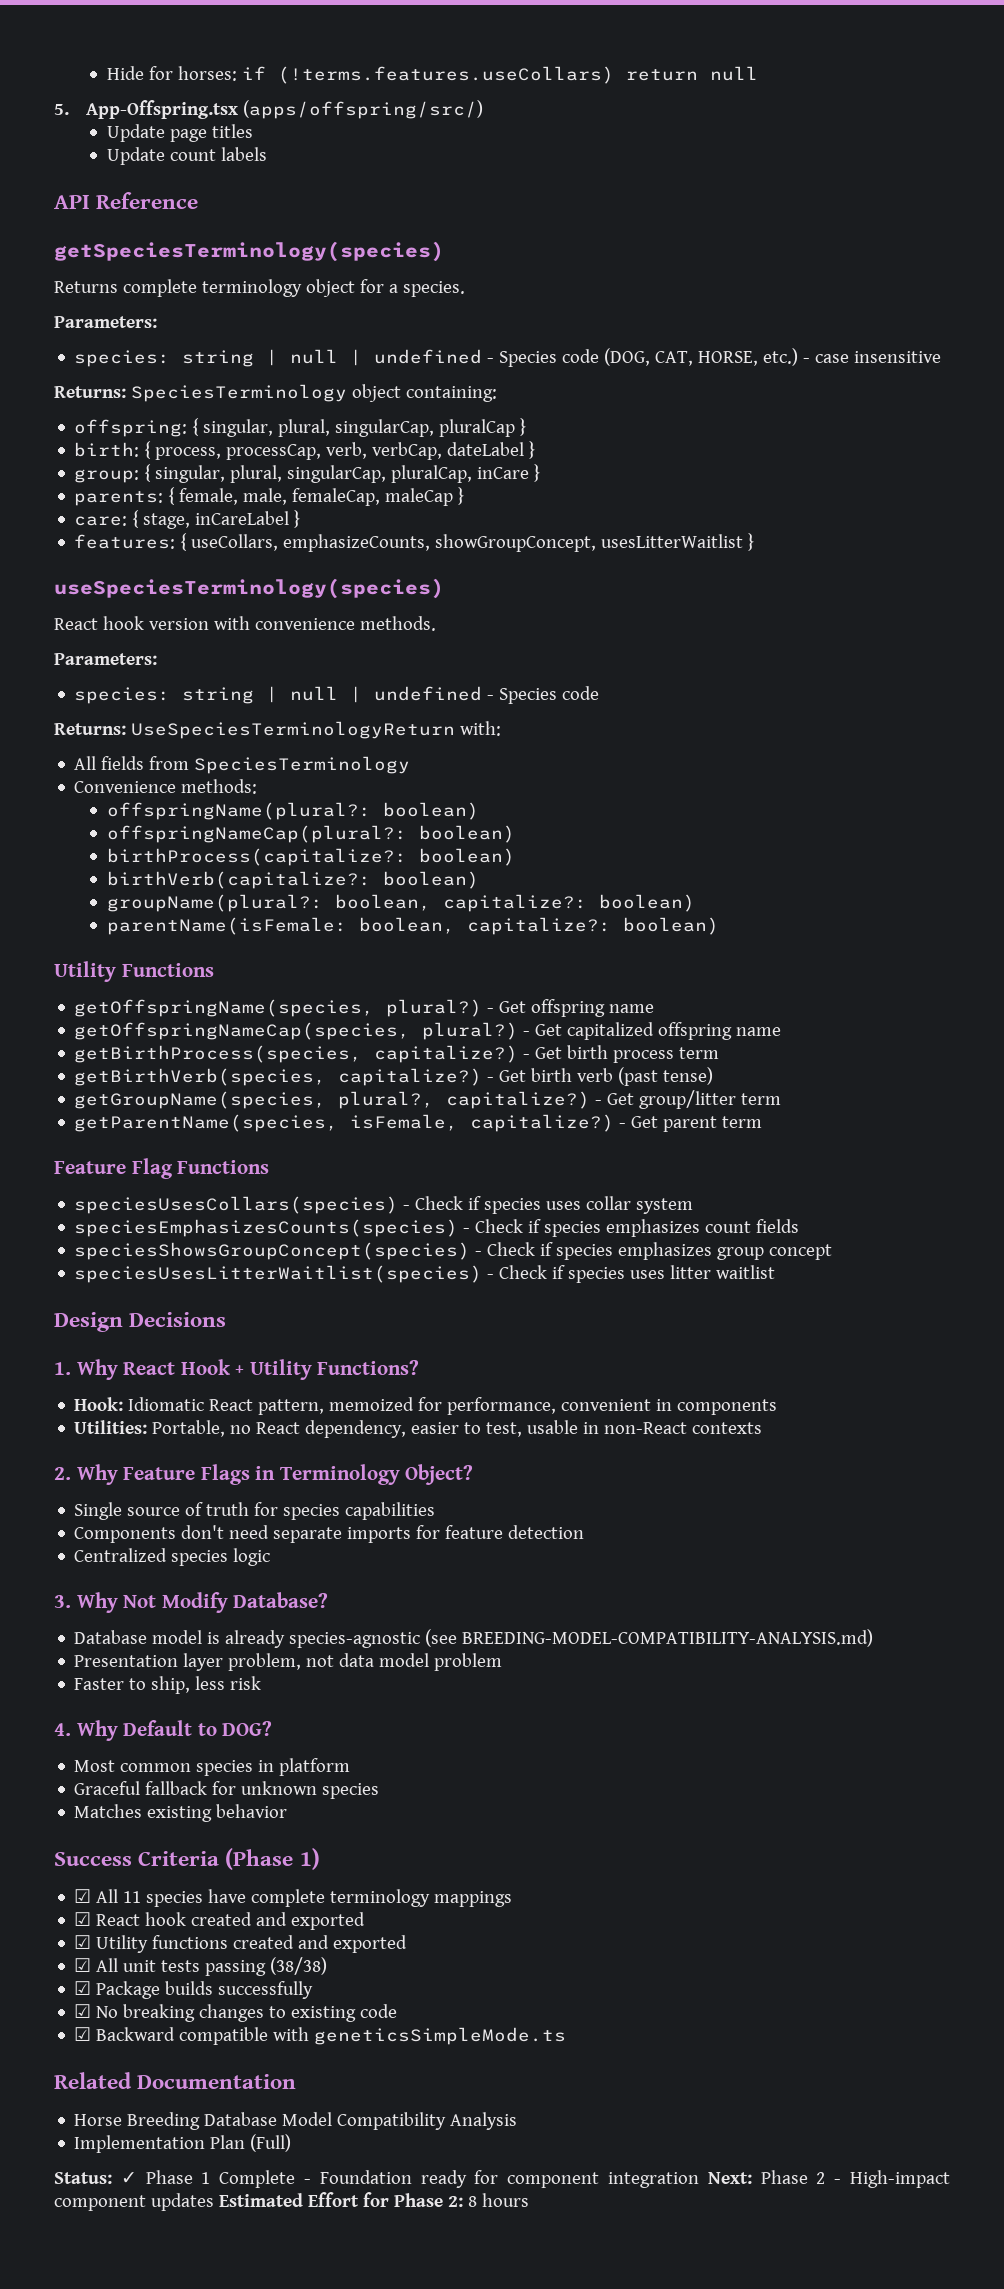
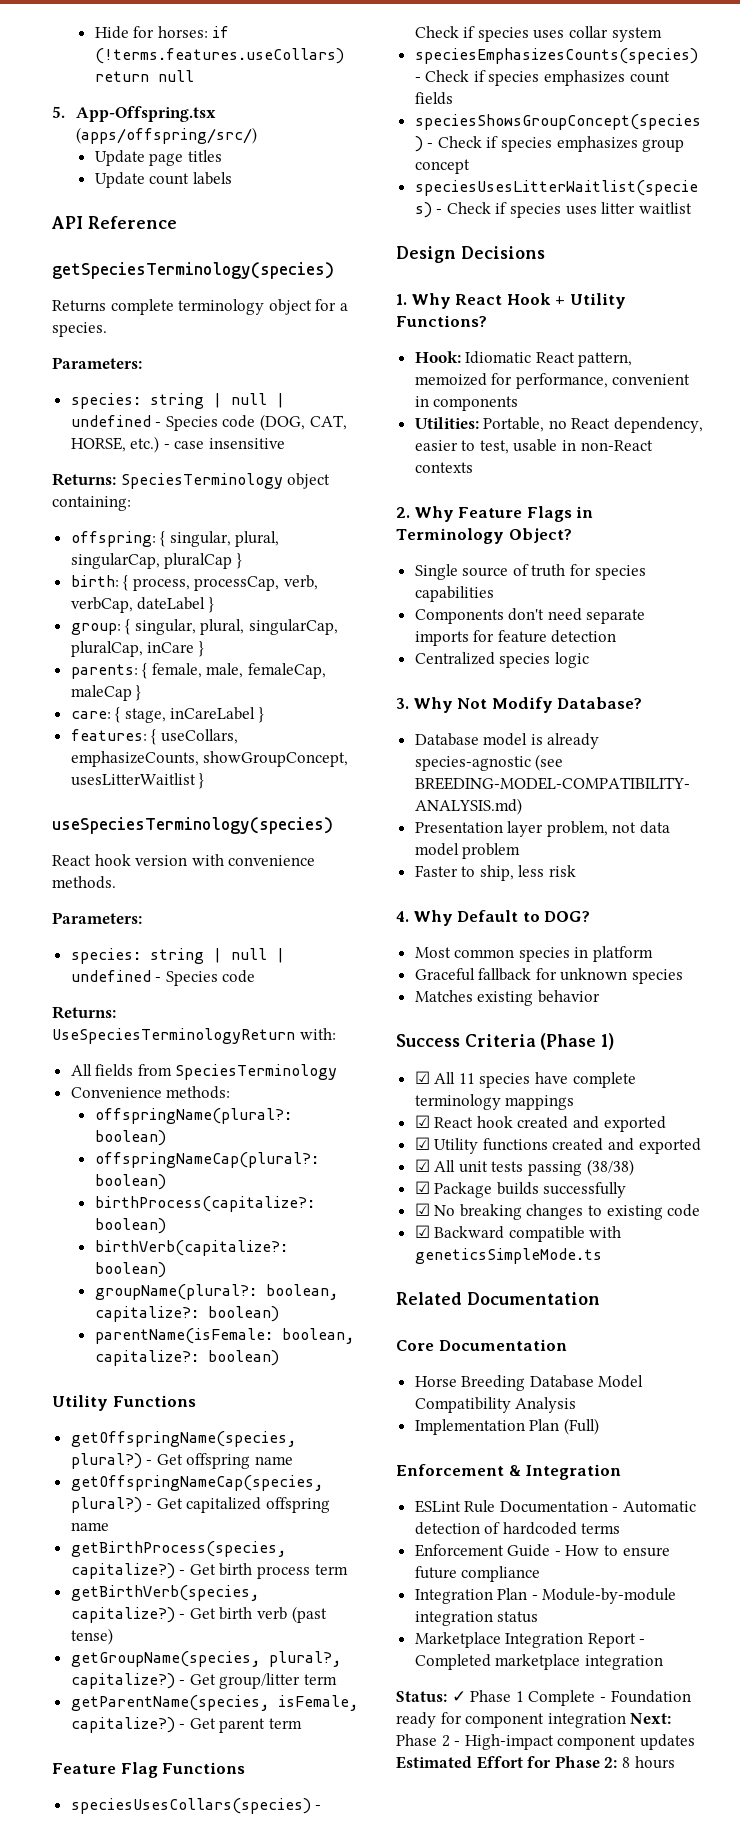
(297, 2081) none -> [396,1339,567,1351] // Core Documentation
(292, 2143) none -> [396,1464,622,1480] [414,1500,697,1513] [414,1522,621,1535] [414,1544,670,1557] [414,1566,541,1582] [414,1588,677,1604] [414,1611,539,1626] [414,1632,646,1648] [414,1654,663,1670] // Enforcement & Integration // ESLint Rule Documentation - Automatic detection of hardcoded terms // Enforcement Guide - How to ensure future compliance // Integration Plan - Module-by-module integration status // Marketplace Integration Report - Completed marketplace integration

